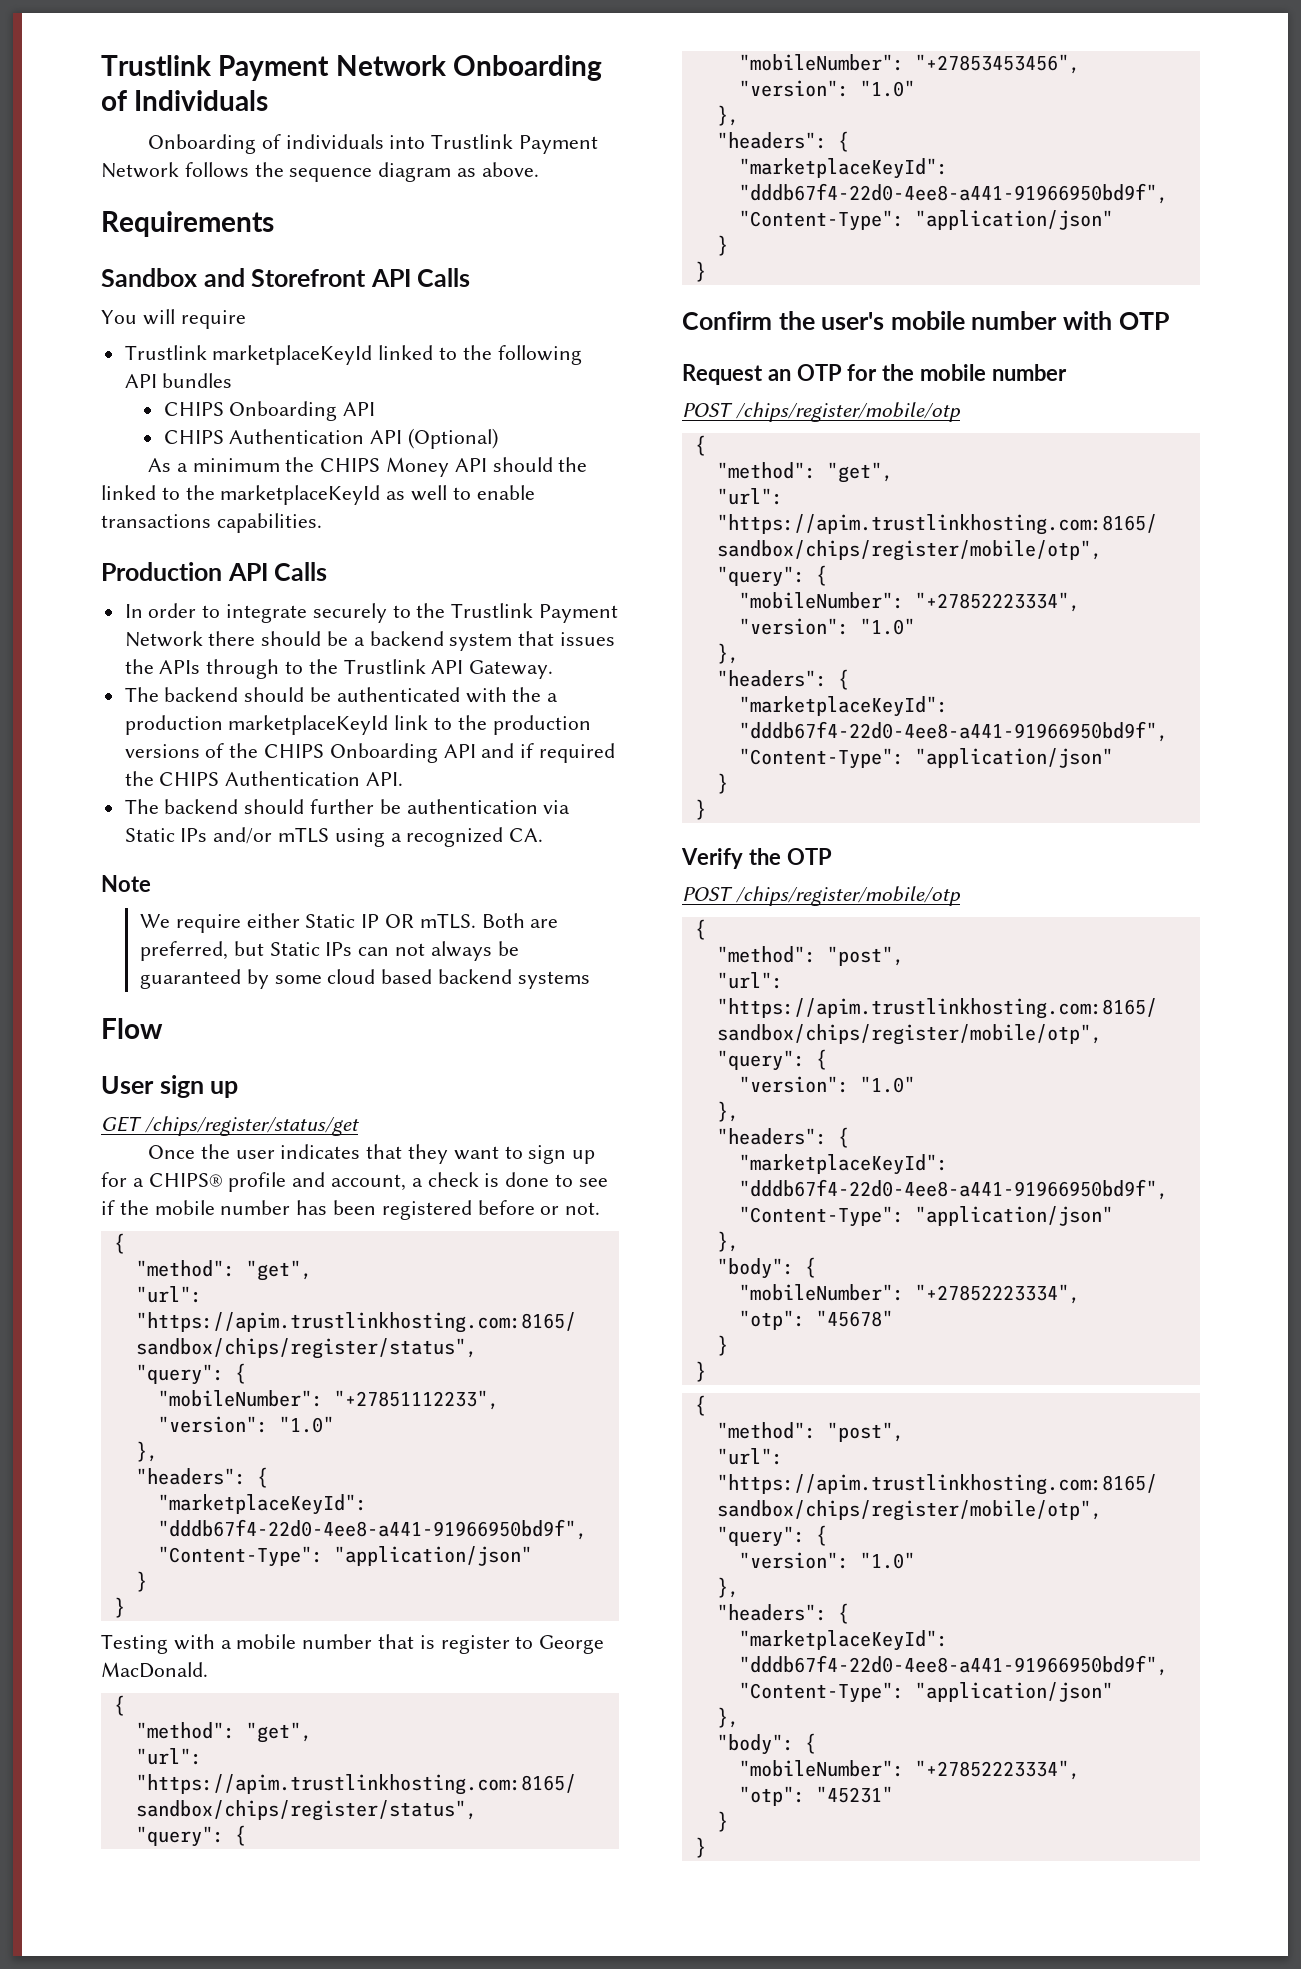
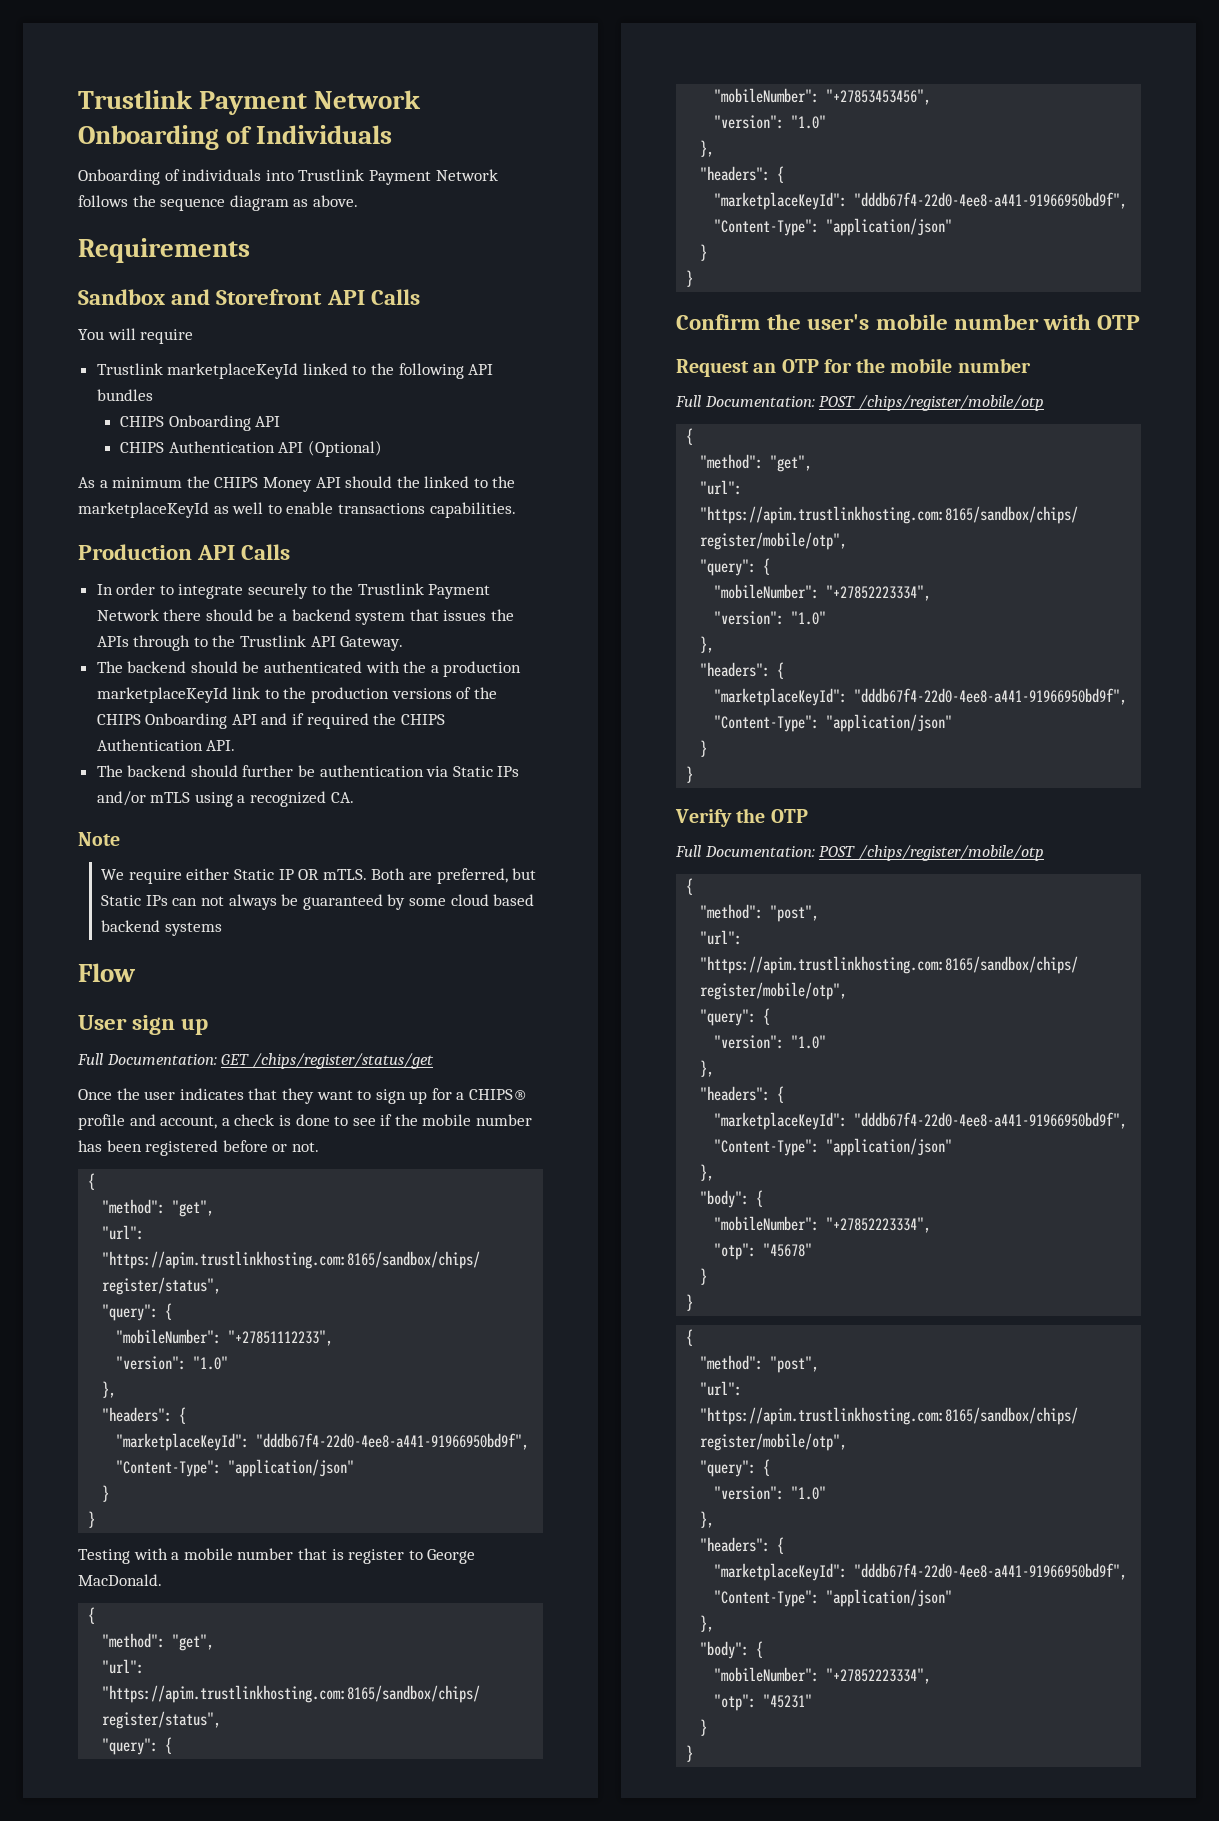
(239, 1089) none -> [77,1053,217,1065] Full Documentation:
(1067, 372) none -> [675,395,815,407] Full Documentation:
(832, 856) none -> [675,845,815,857] Full Documentation:

